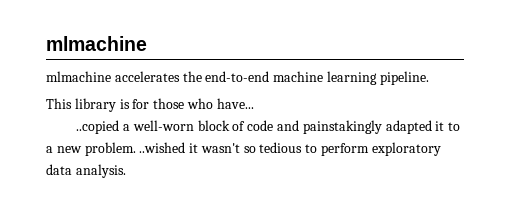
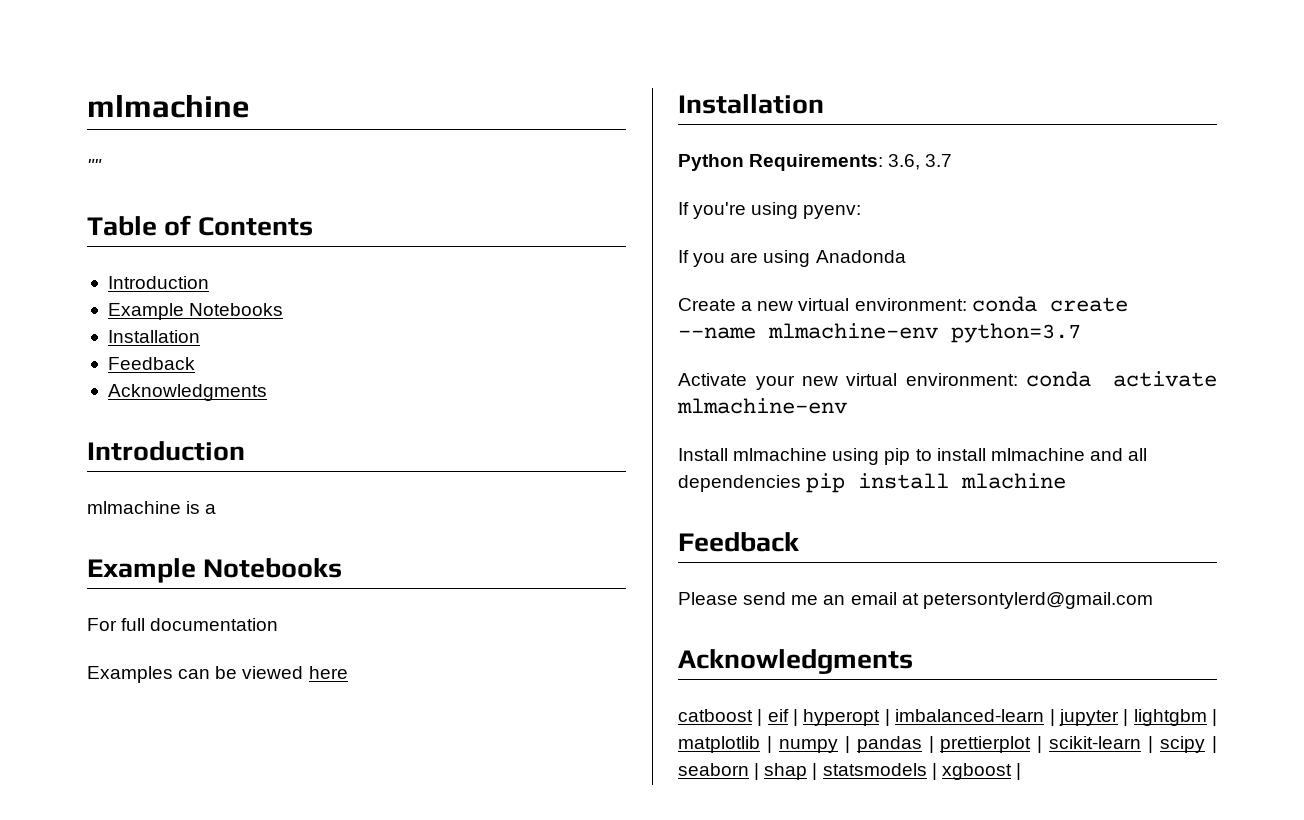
[46,71,429,85] [46,98,254,112] [76,120,461,134] [46,142,441,156] [46,164,126,178] mlmachine accelerates the end-to-end machine learning pipeline. // This library is for those who have... // ..copied a well-worn block of code and painstakingly adapted it to a new problem. ..wished it wasn't so tedious to perform exploratory data analysis. -> [87,159,102,172] [87,215,313,236] [107,276,209,289] [107,303,284,320] [107,330,200,343] [107,357,195,370] [107,384,267,401] [87,441,245,461] [87,501,217,514] [87,558,343,583] [87,618,279,631] [87,666,348,683] [678,94,824,114] [678,154,953,171] [678,202,862,219] [678,250,906,267] [678,296,1128,312] [678,323,1081,343] [678,371,1217,390] [677,398,847,414] [678,448,1148,465] [678,473,1067,493] [678,532,799,552] [678,592,1153,609] [678,649,913,674] [678,709,1217,726] [678,736,1217,753] [678,763,1021,780] "" // Table of Contents // Introduction // Example Notebooks // Installation // Feedback // Acknowledgments // Introduction // mlmachine is a // Example Notebooks // For full documentation // Examples can be viewed here // Installation // Python Requirements: 3.6, 3.7 // If you're using pyenv: // If you are using Anadonda // Create a new virtual environment: conda create --name mlmachine-env python=3.7 // Activate your new virtual environment: conda activate mlmachine-env // Install mlmachine using pip to install mlmachine and all dependencies pip install mlachine // Feedback // Please send me an email at petersontylerd@gmail.com // Acknowledgments // catboost | eif | hyperopt | imbalanced-learn | jupyter | lightgbm | matplotlib | numpy | pandas | prettierplot | scikit-learn | scipy | seaborn | shap | statsmodels | xgboost |

